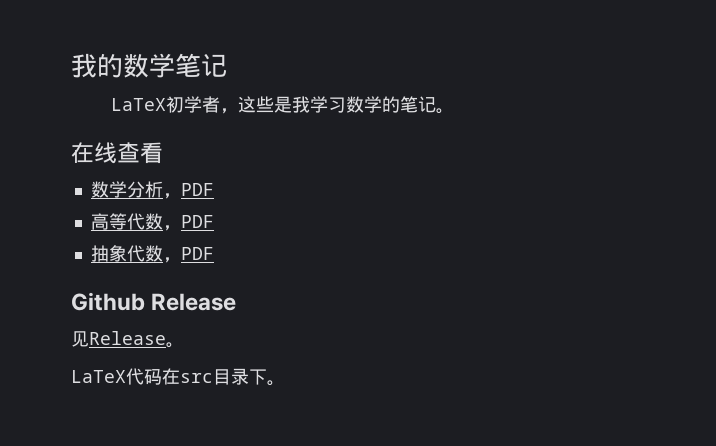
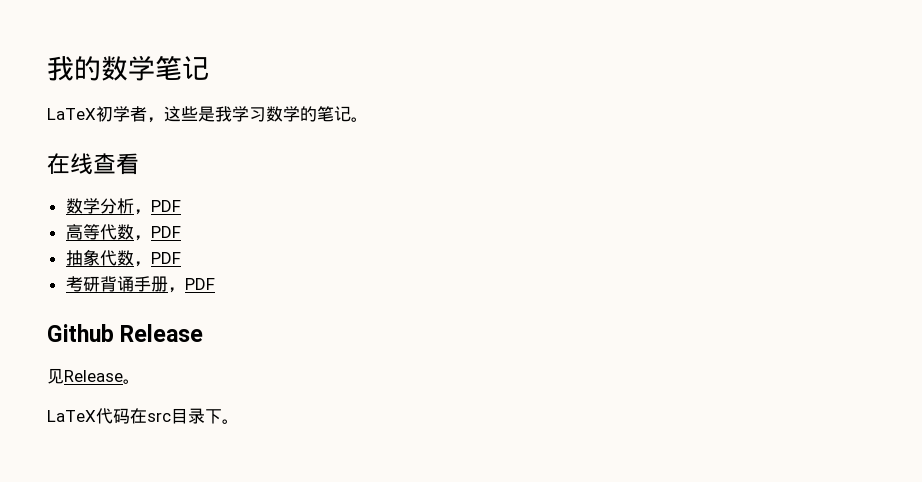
(214, 253) none -> [65,276,215,293] // 考研背诵手册，PDF

